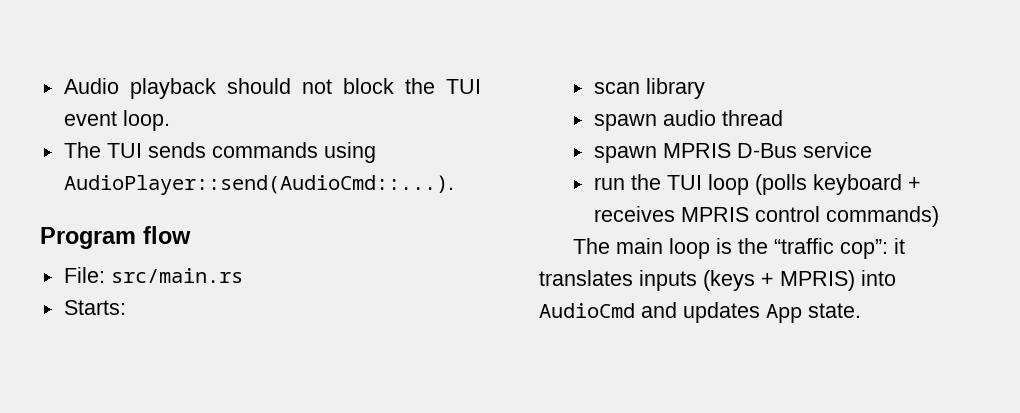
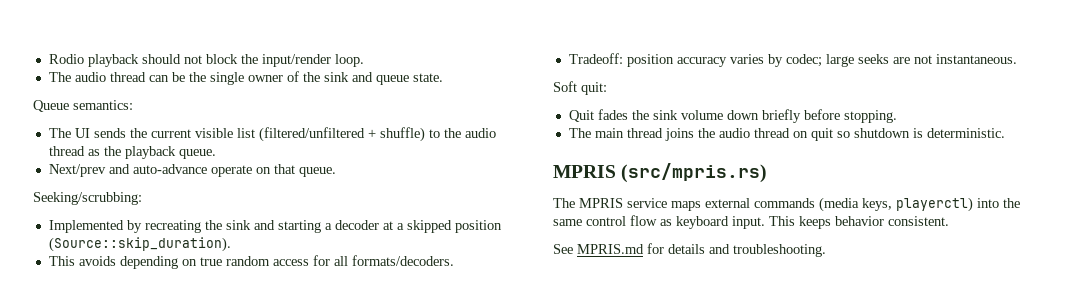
[63,78,119,94] Audio -> [48,54,84,64] Rodio
[446,79,482,94] [63,111,117,126] TUI event -> [261,54,331,67] input/render
[106,142,376,163] [63,175,454,195] [40,226,191,249] [63,267,243,283] [63,300,126,315] [593,78,705,99] [593,110,783,131] [593,142,872,163] [593,174,921,195] [593,206,939,227] [573,238,906,259] [539,270,896,291] [539,302,861,323] TUI sends commands using AudioPlayer::send(AudioCmd::...). // Program flow // File: src/main.rs // Starts: // scan library // spawn audio thread // spawn MPRIS D-Bus service // run the TUI loop (polls keyboard + receives MPRIS control commands) // The main loop is the “traffic cop”: it translates inputs (keys + MPRIS) into AudioCmd and updates App state. -> [74,71,443,85] [33,100,133,112] [48,127,496,142] [48,146,216,159] [48,164,336,177] [33,192,142,205] [48,220,502,233] [48,237,231,252] [48,255,454,269] [568,53,1017,67] [553,81,607,95] [568,109,897,123] [568,128,1005,141] [553,163,768,183] [553,197,1020,212] [553,215,949,229] [553,243,826,257] audio thread can be the single owner of the sink and queue state. // Queue semantics: // The UI sends the current visible list (filtered/unfiltered + shuffle) to the audio thread as the playback queue. // Next/prev and auto-advance operate on that queue. // Seeking/scrubbing: // Implemented by recreating the sink and starting a decoder at a skipped position (Source::skip_duration). // This avoids depending on true random access for all formats/decoders. // Tradeoff: position accuracy varies by codec; large seeks are not instantaneous. // Soft quit: // Quit fades the sink volume down briefly before stopping. // The main thread joins the audio thread on quit so shutdown is deterministic. // MPRIS (src/mpris.rs) // The MPRIS service maps external commands (media keys, playerctl) into the same control flow as keyboard input. This keeps behavior consistent. // See MPRIS.md for details and troubleshooting.

